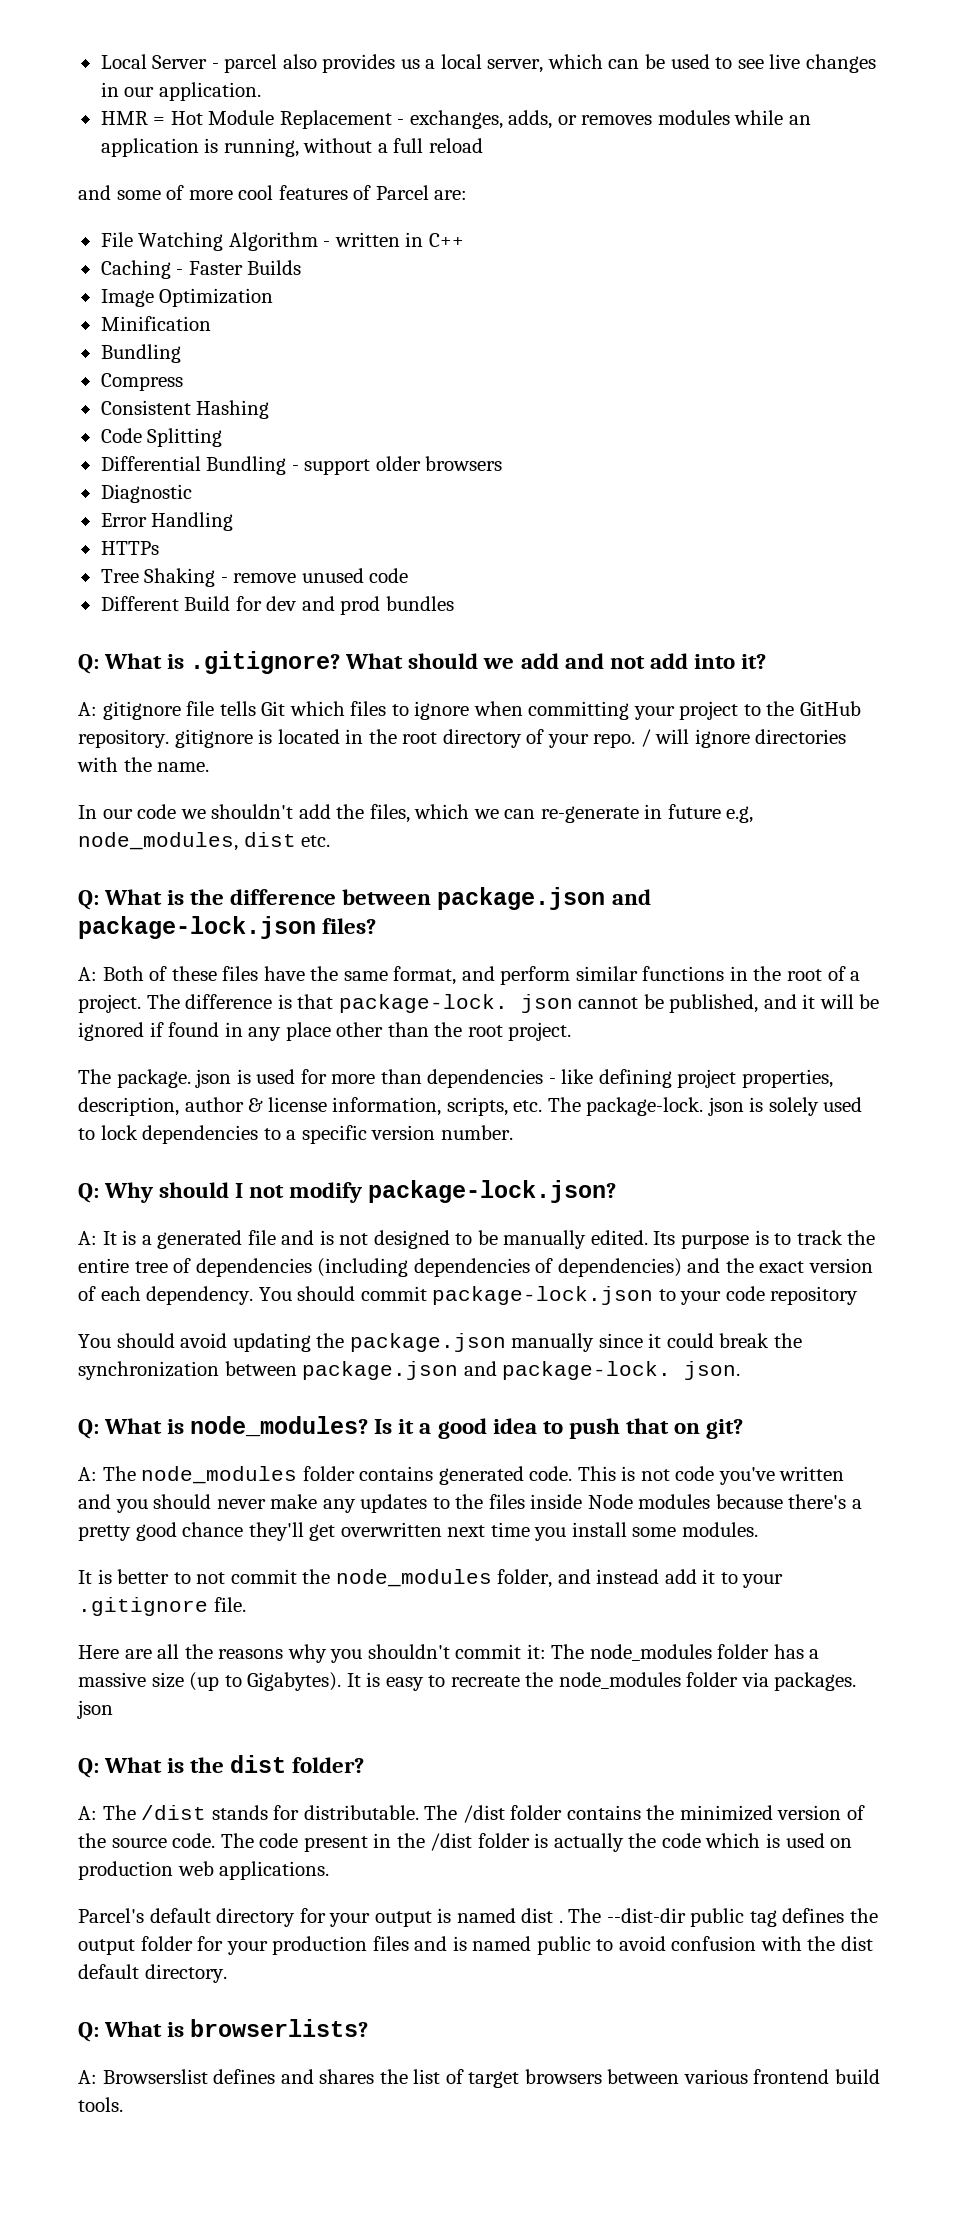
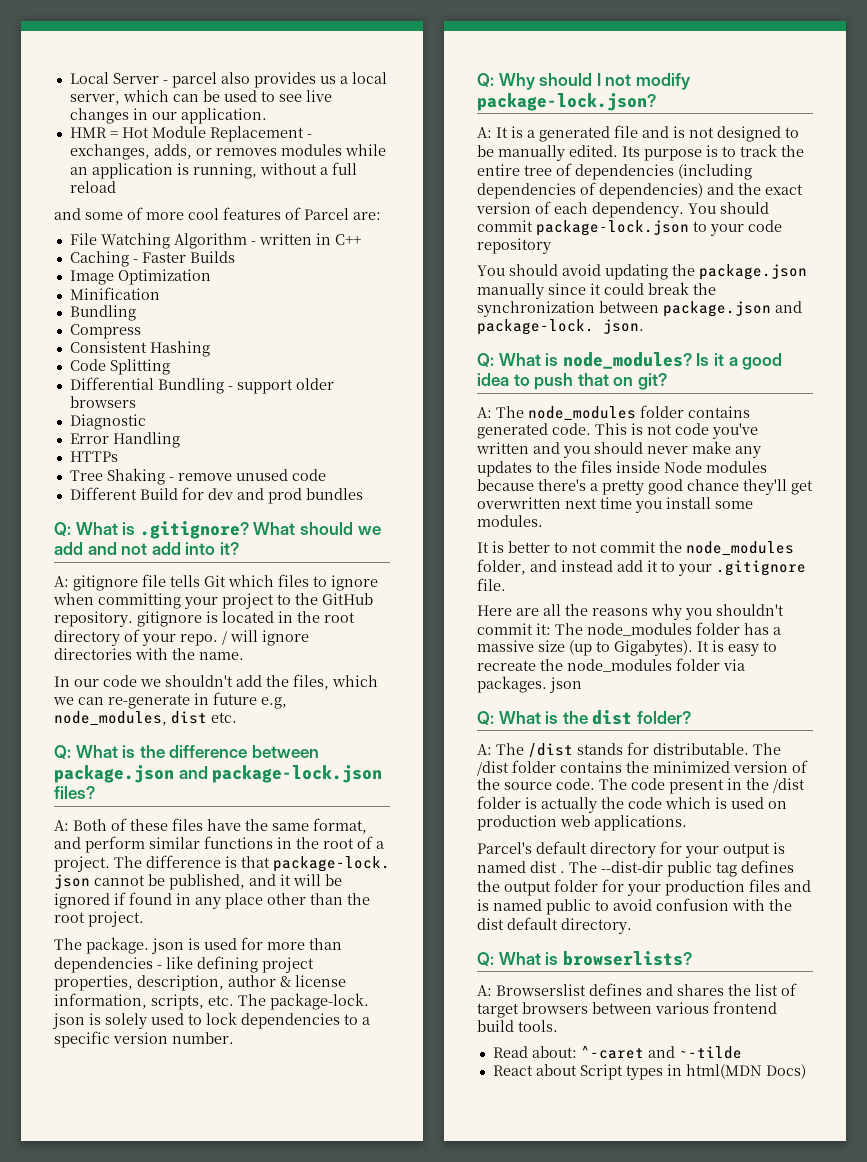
(123, 2104) none -> [492,1046,742,1059] [492,1064,806,1080] // Read about: ^-caret and ~-tilde // React about Script types in html(MDN Docs)

